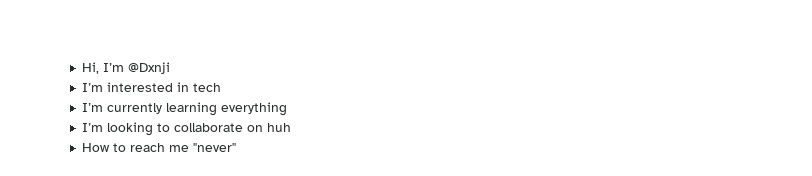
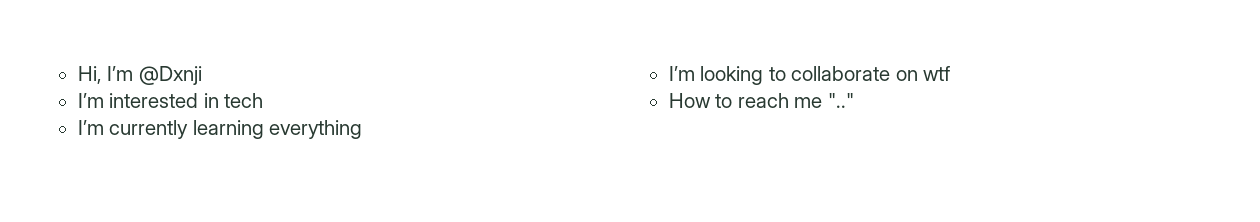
[267,123,292,132] huh -> [923,66,951,81] wtf
[193,143,237,152] "never" -> [827,93,854,108] ".."

